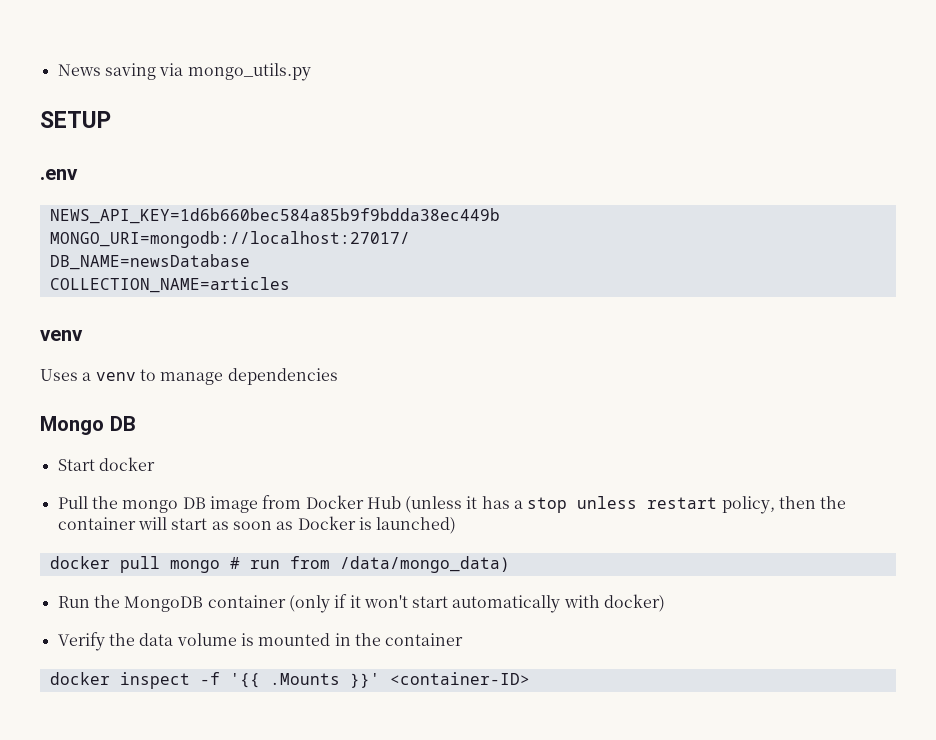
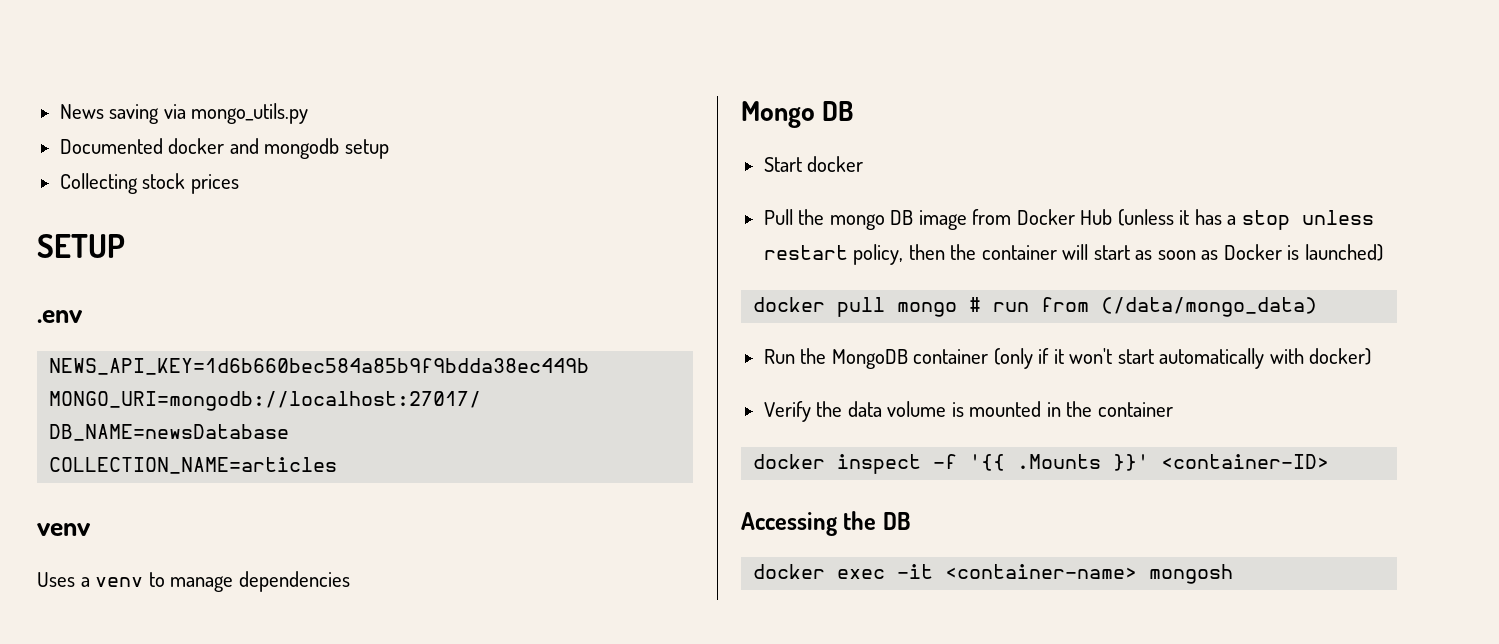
(311, 72) none -> [59,138,389,159] [59,173,239,194] // Documented docker and mongodb setup // Collecting stock prices
[339,556,510,573] /data/mongo_data) -> [1101,297,1318,317] (/data/mongo_data)
(530, 678) none -> [741,511,910,536] [753,564,1234,584] // Accessing the DB // docker exec -it <container-name> mongosh

